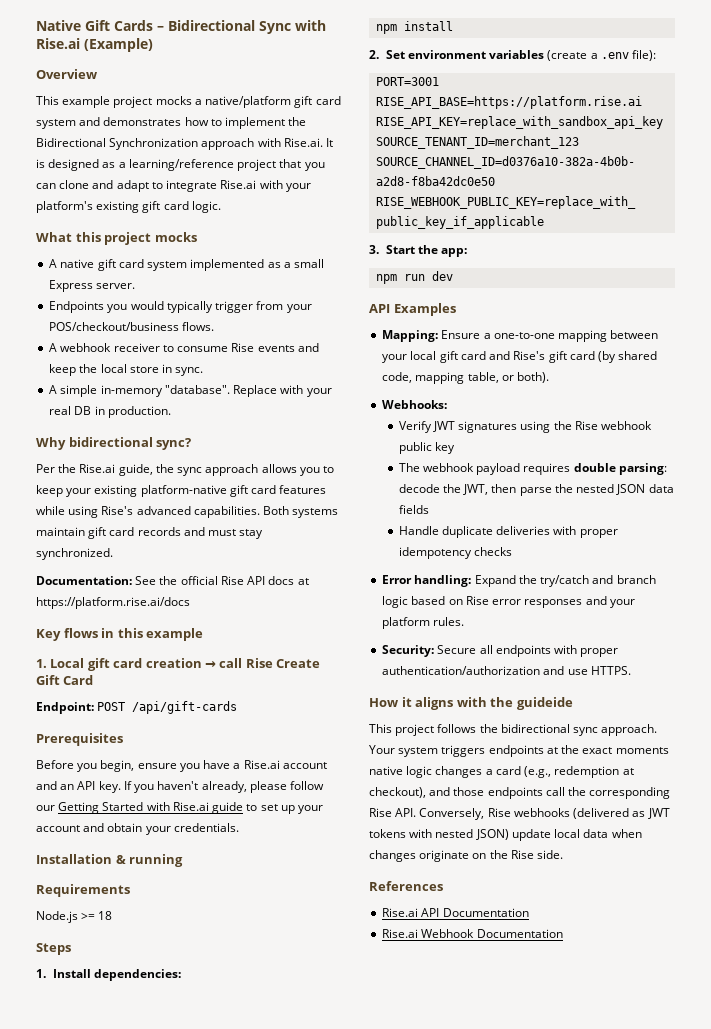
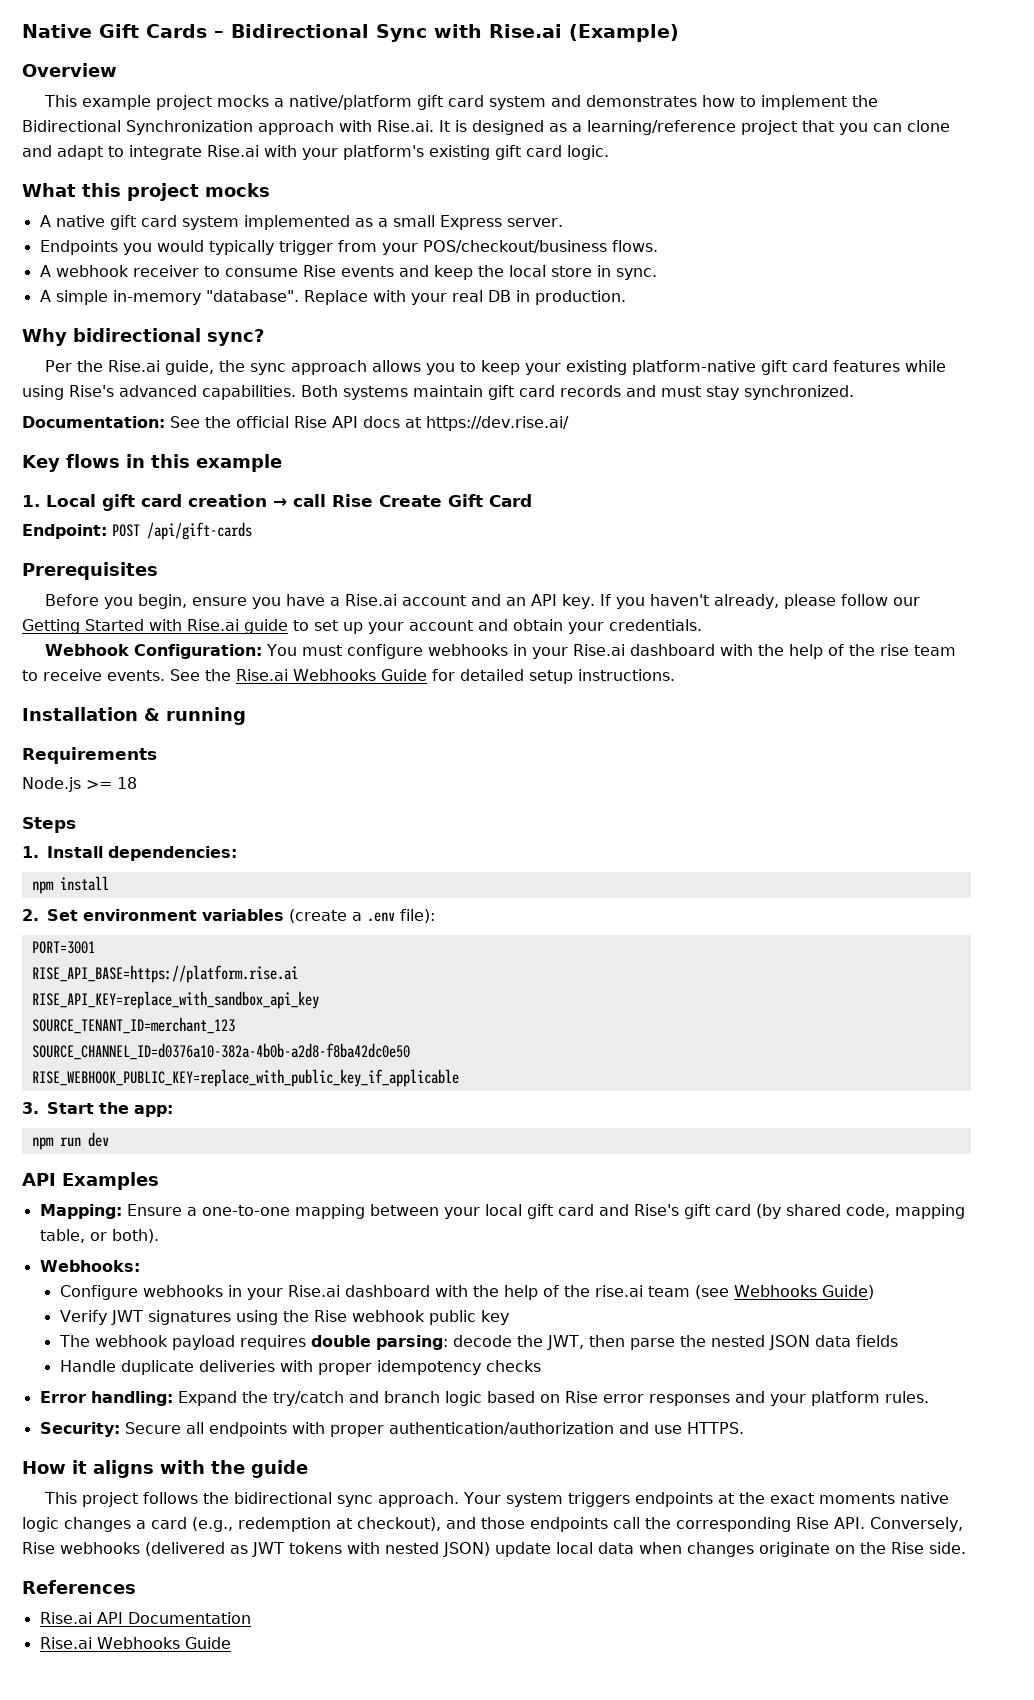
[36,597,190,609] https://platform.rise.ai/docs -> [426,416,569,431] https://dev.rise.ai/
(239, 827) none -> [45,644,957,659] [22,669,675,684] // Webhook Configuration: You must configure webhooks in your Rise.ai dashboard with the help of the rise team to receive events. See the Rise.ai Webhooks Guide for detailed setup instructions.
(448, 404) none -> [59,1285,874,1300] // Configure webhooks in your Rise.ai dashboard with the help of the rise.ai team (see Webhooks Guide)
[516,697,573,710] guideide -> [251,1460,308,1478] guide
[421,929,563,938] Webhook Documentation -> [96,1637,231,1649] Webhooks Guide

